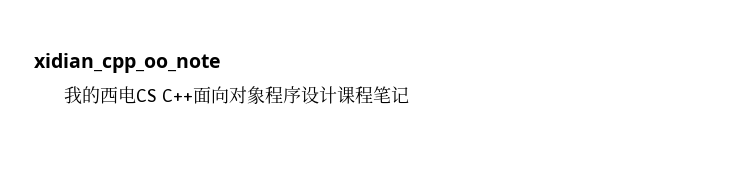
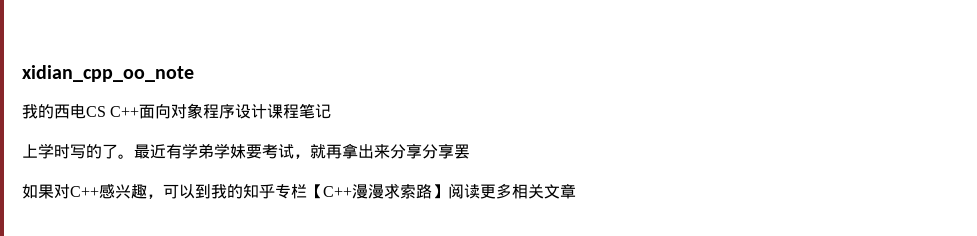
(409, 95) none -> [22,143,470,159] [22,183,576,199] // 上学时写的了。最近有学弟学妹要考试，就再拿出来分享分享罢 // 如果对C++感兴趣，可以到我的知乎专栏【C++漫漫求索路】阅读更多相关文章

